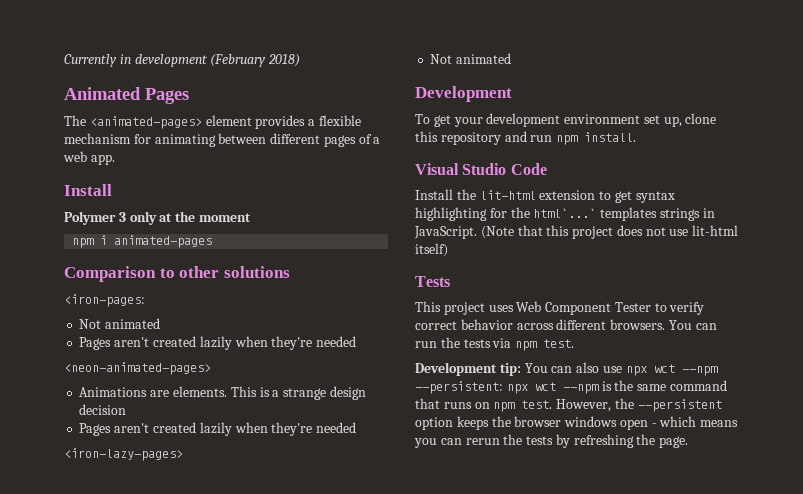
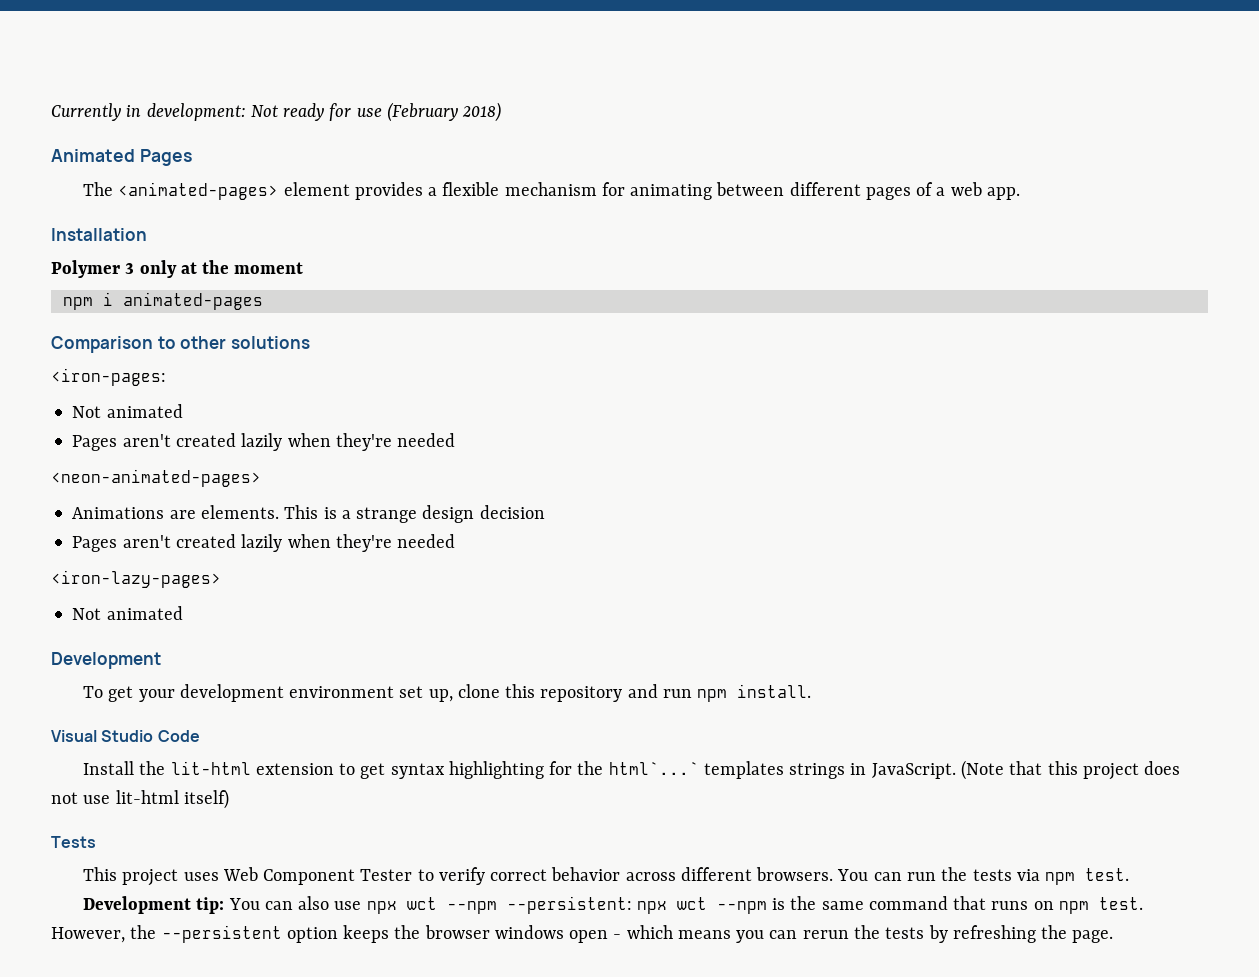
[134,54,208,67] development -> [146,103,382,121] development: Not ready for use
[64,184,112,196] Install -> [51,228,147,241] Installation

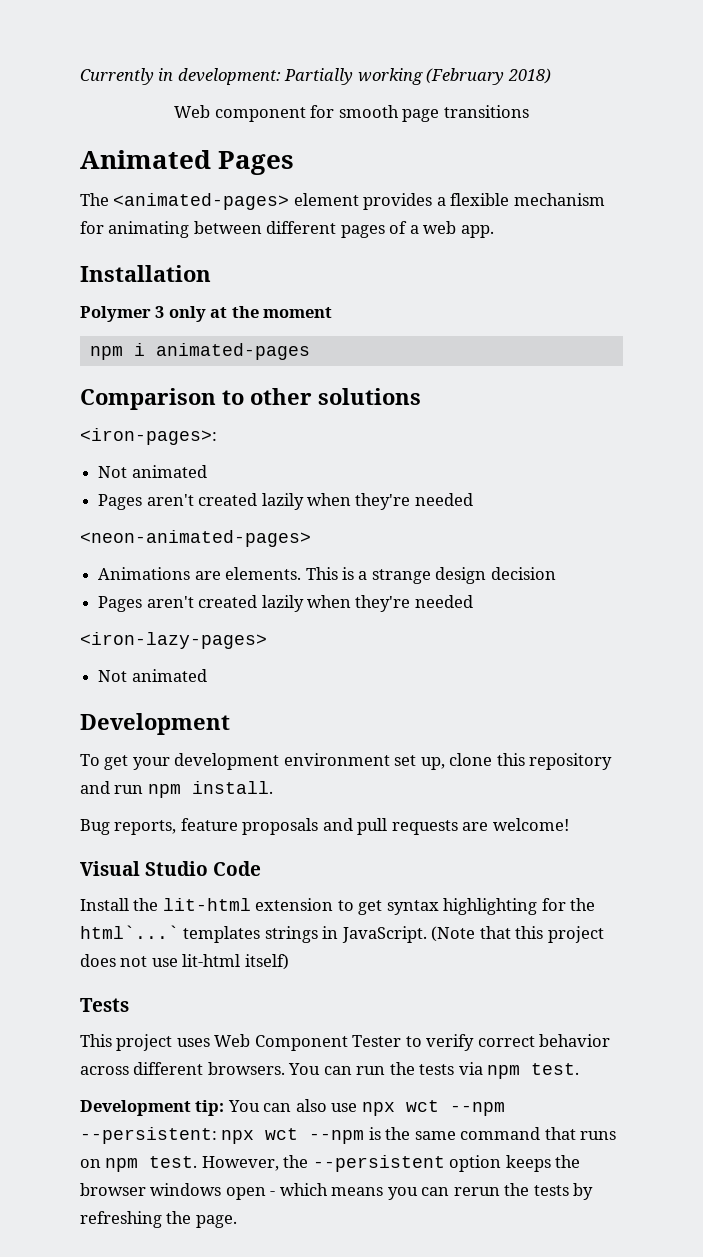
[250,102,502,122] Not ready for use (February 2018) -> [284,68,551,85] [174,105,529,122] Partially working (February 2018) // Web component for smooth page transitions
[51,368,166,386] <iron-pages: -> [80,428,217,445] <iron-pages>:
(812, 691) none -> [80,818,569,835] // Bug reports, feature proposals and pull requests are welcome!

